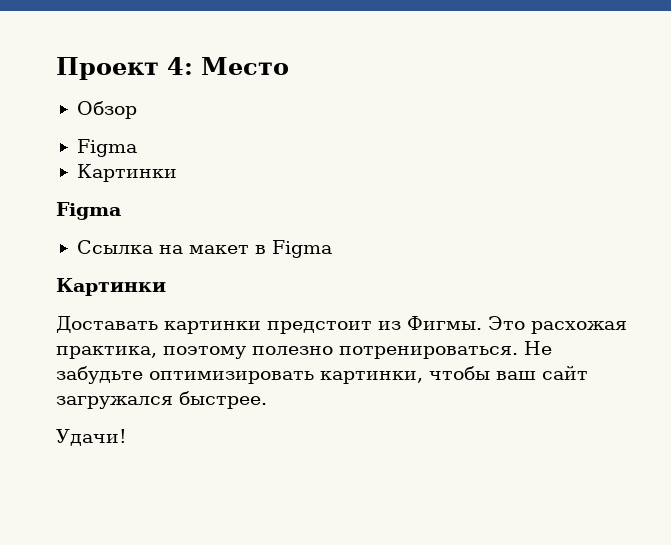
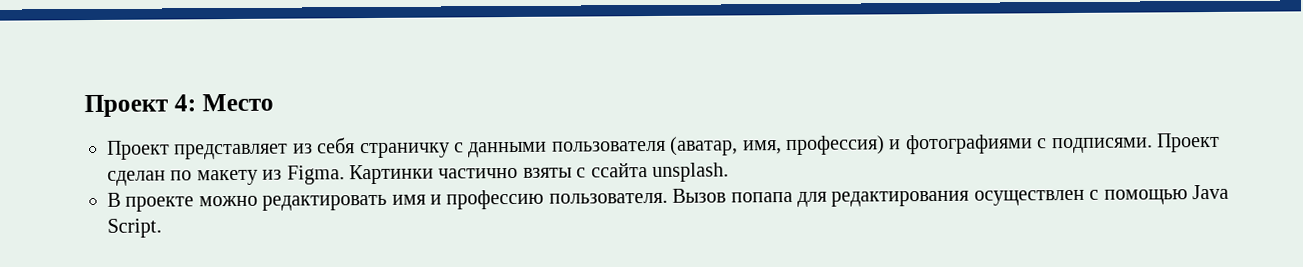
[76,101,137,119] [76,139,137,157] [76,164,177,182] [56,202,121,220] [76,240,332,258] [56,278,166,296] [56,316,627,334] [56,341,552,359] [56,365,588,384] [56,391,267,409] [56,429,127,446] Обзор // Figma // Картинки // Figma // Ссылка на макет в Figma // Картинки // Доставать картинки предстоит из Фигмы. Это расхожая практика, поэтому полезно потренироваться. Не забудьте оптимизировать картинки, чтобы ваш сайт загружался быстрее. // Удачи! -> [107,132,1220,160] [107,162,729,186] [107,184,1229,212] [107,218,162,238] Проект представляет из себя страничку с данными пользователя (аватар, имя, профессия) и фотографиями с подписями. Проект сделан по макету из Figma. Картинки частично взяты с ссайта unsplash. // В проекте можно редактировать имя и профессию пользователя. Вызов попапа для редактирования осуществлен с помощью Java Script.

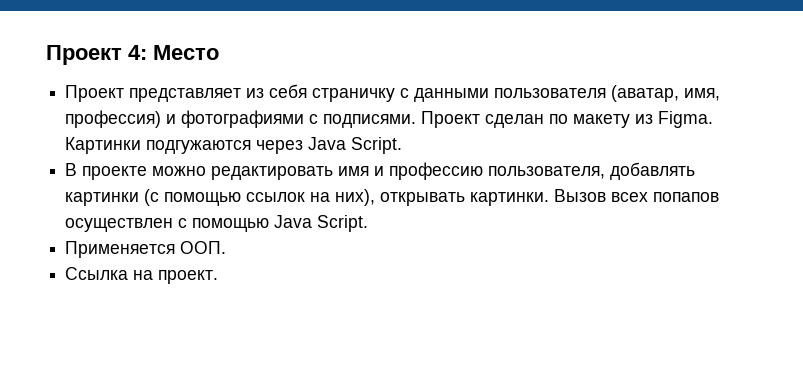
[438,162,729,183] частично взяты с ссайта unsplash. -> [146,137,403,154] подгужаются через Java Script.
[548,188,970,207] пользователя. Вызов попапа для редактирования -> [488,162,696,180] [65,189,720,206] пользователя, добавлять картинки (с помощью ссылок на них), открывать картинки. Вызов всех попапов
(162, 228) none -> [65,241,227,258] [65,267,219,284] // Применяется ООП. // Ссылка на проект.

